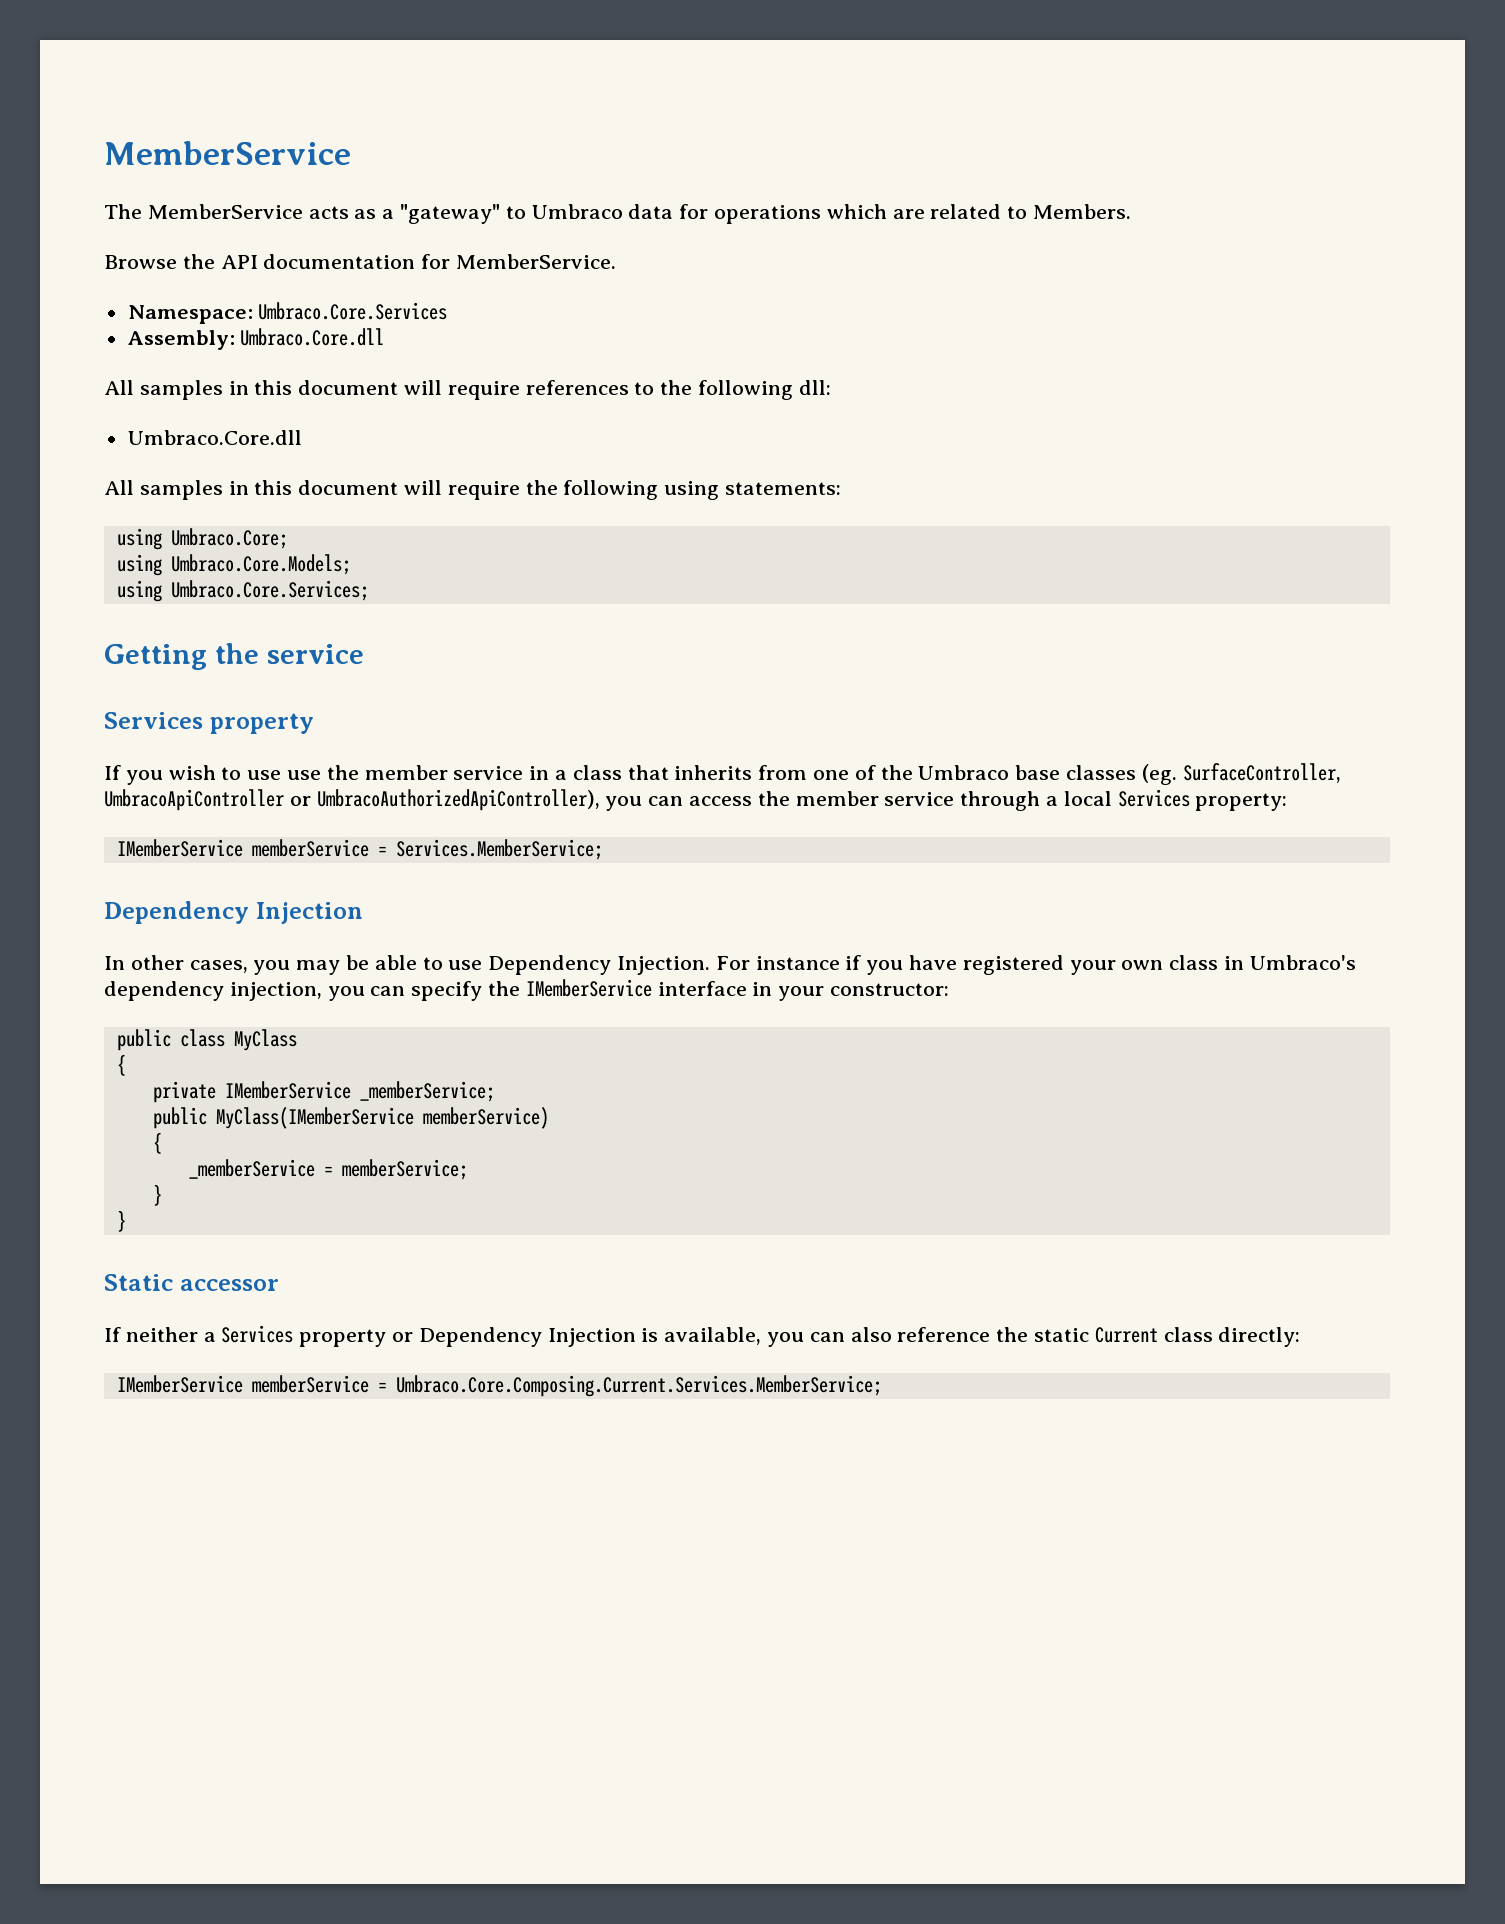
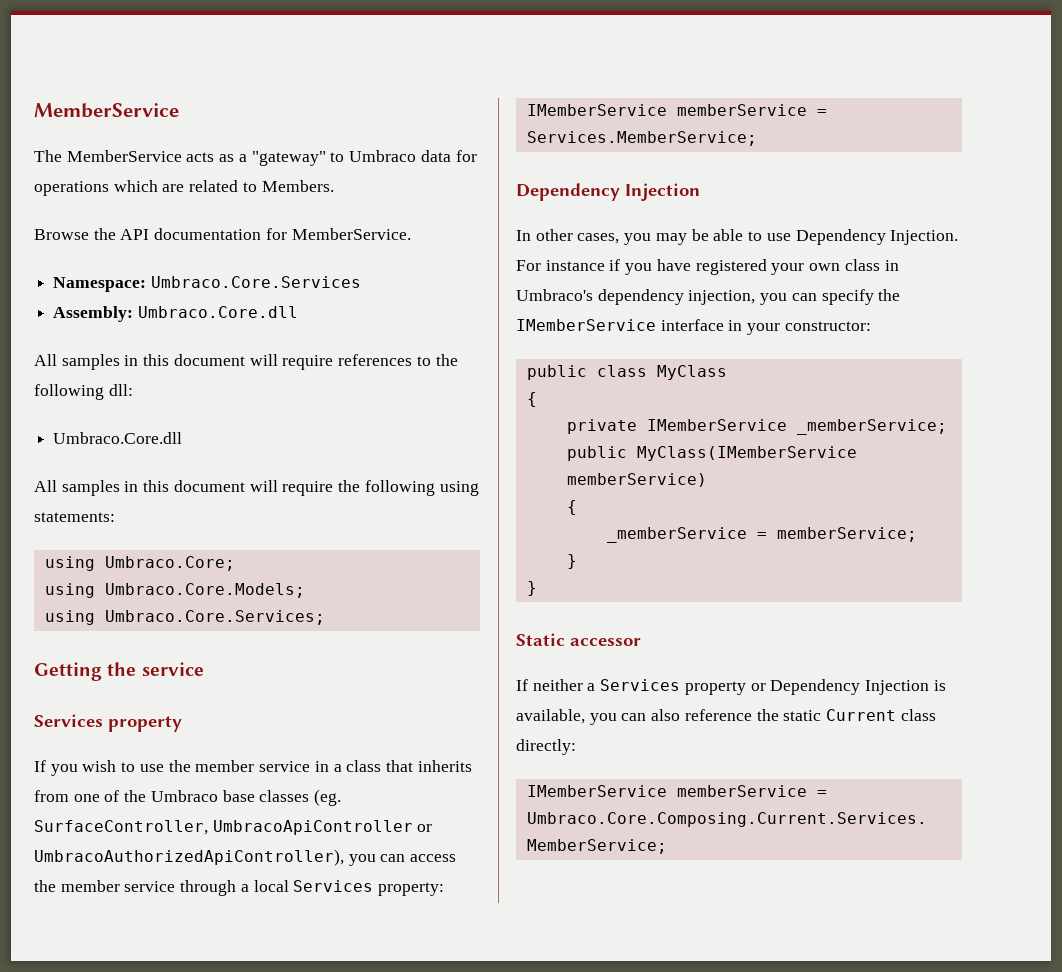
[287,770,322,780] use -> (164, 768) none

